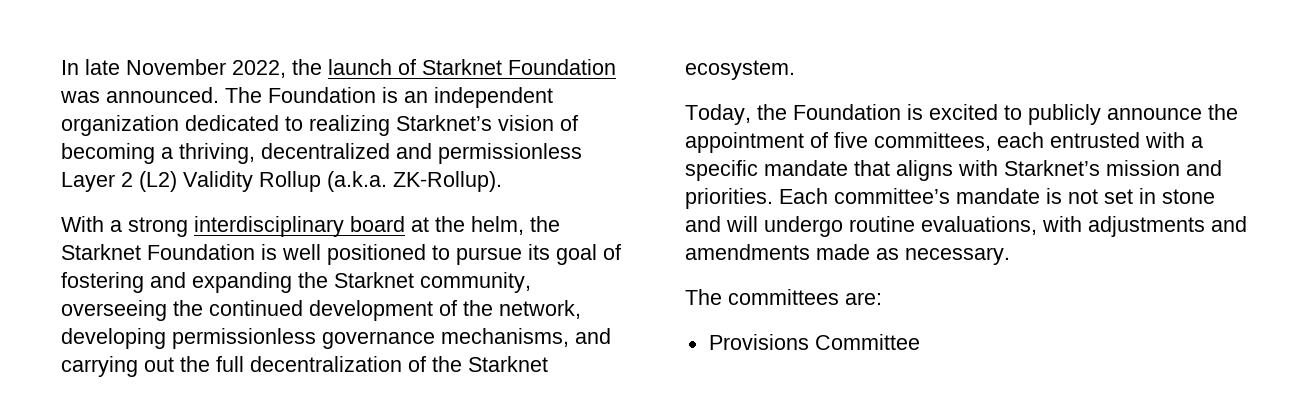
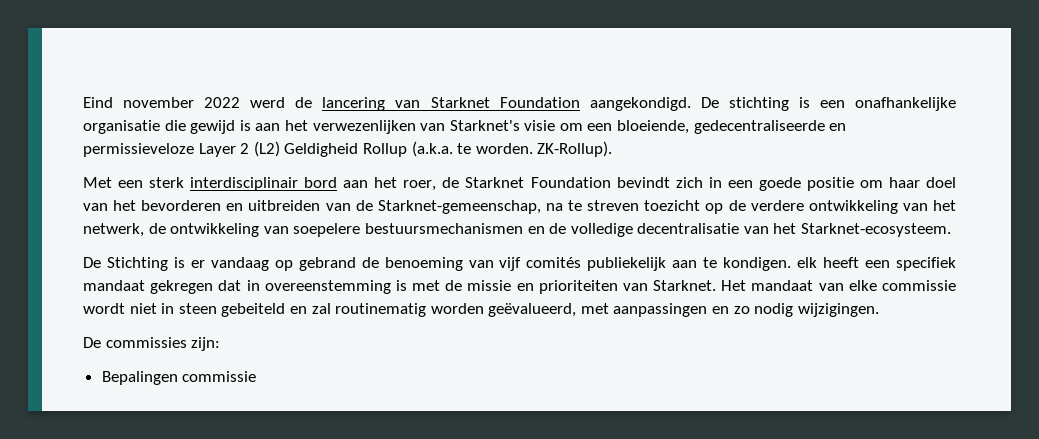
[61,59,616,78] [60,87,553,108] [61,115,578,136] [61,143,582,164] In late November 2022, the launch of Starknet Foundation was announced. The Foundation is an independent organization dedicated to realizing Starknet’s vision of becoming a thriving, decentralized and permissionless -> [83,97,956,111] [83,120,847,134] [83,143,194,157] Eind november 2022 werd de lancering van Starknet Foundation aangekondigd. De stichting is een onafhankelijke organisatie die gewijd is aan het verwezenlijken van Starknet's visie om een bloeiende, gedecentraliseerde en permissieveloze
[183,171,253,192] Validity -> [284,143,359,157] Geldigheid
(387, 181) none -> [457,143,533,154] te worden.
[61,216,560,237] [61,244,621,265] [61,272,531,293] [61,300,581,321] [61,328,611,349] [61,356,548,377] [685,60,795,80] [685,104,1238,125] [685,132,1203,153] [685,160,1222,181] [685,188,1215,209] [685,216,1247,237] [685,244,1010,265] [685,289,882,305] [708,334,920,350] With a strong interdisciplinary board at the helm, the Starknet Foundation is well positioned to pursue its goal of fostering and expanding the Starknet community, overseeing the continued development of the network, developing permissionless governance mechanisms, and carrying out the full decentralization of the Starknet ecosystem. // Today, the Foundation is excited to publicly announce the appointment of five committees, each entrusted with a specific mandate that aligns with Starknet’s mission and priorities. Each committee’s mandate is not set in stone and will undergo routine evaluations, with adjustments and amendments made as necessary. // The committees are: // Provisions Committee -> [83,177,957,191] [83,200,957,214] [83,223,952,237] [83,257,956,271] [83,280,956,294] [83,303,879,317] [83,337,221,351] [101,371,257,385] Met een sterk interdisciplinair bord aan het roer, de Starknet Foundation bevindt zich in een goede positie om haar doel van het bevorderen en uitbreiden van de Starknet-gemeenschap, na te streven toezicht op de verdere ontwikkeling van het netwerk, de ontwikkeling van soepelere bestuursmechanismen en de volledige decentralisatie van het Starknet-ecosysteem. // De Stichting is er vandaag op gebrand de benoeming van vijf comités publiekelijk aan te kondigen. elk heeft een specifiek mandaat gekregen dat in overeenstemming is met de missie en prioriteiten van Starknet. Het mandaat van elke commissie wordt niet in steen gebeiteld en zal routinematig worden geëvalueerd, met aanpassingen en zo nodig wijzigingen. // De commissies zijn: // Bepalingen commissie

